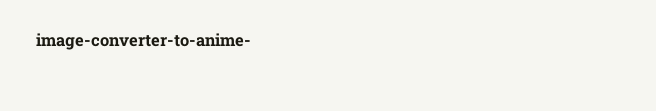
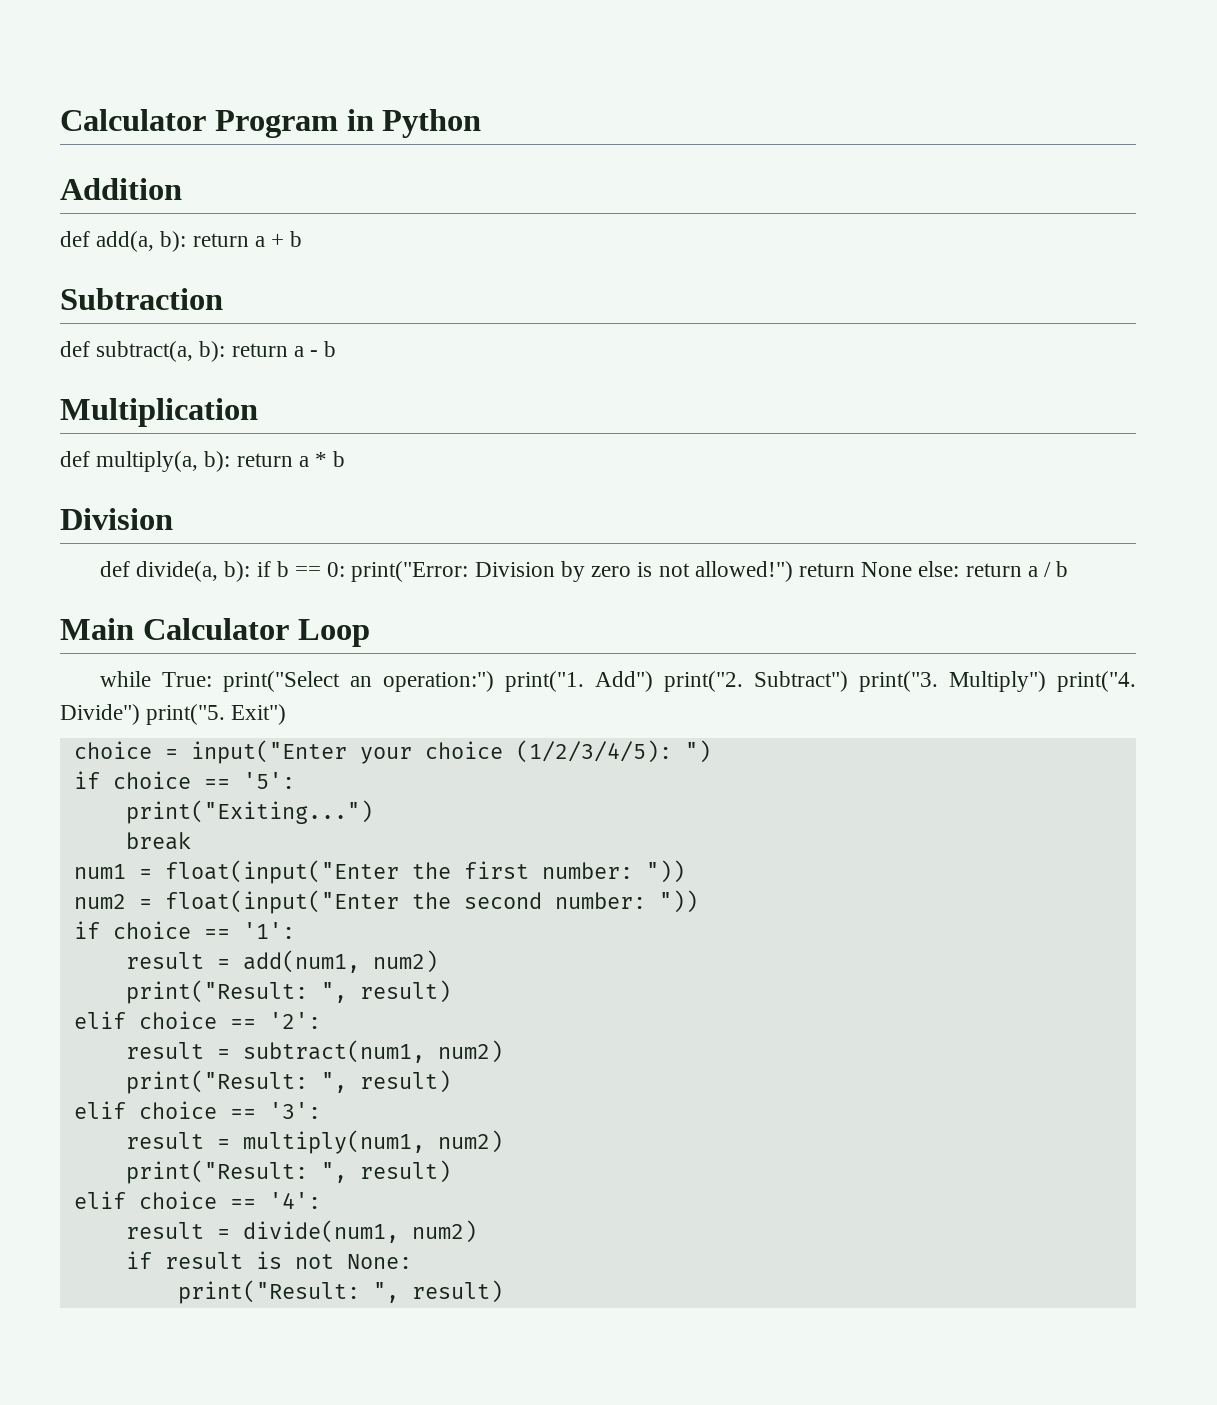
[36,33,251,50] image-converter-to-anime- -> [60,109,482,138] [60,178,182,200] [60,231,303,252] [60,288,223,310] [60,341,337,362] [60,398,258,427] [60,451,346,472] [60,508,173,530] [99,561,1069,582] [60,618,370,647] [99,671,1136,692] [60,704,287,725] [73,740,711,764] [73,771,295,789] [125,800,373,824] [125,832,191,850] [73,860,685,884] [73,890,698,914] [73,921,295,939] [125,950,438,973] [125,980,451,1004] [73,1011,321,1029] [125,1040,503,1063] [125,1070,451,1094] [73,1101,321,1119] [125,1130,503,1154] [125,1160,451,1184] [73,1191,321,1209] [125,1220,477,1243] [125,1251,412,1269] [177,1280,503,1304] Calculator Program in Python // Addition // def add(a, b): return a + b // Subtraction // def subtract(a, b): return a - b // Multiplication // def multiply(a, b): return a * b // Division // def divide(a, b): if b == 0: print("Error: Division by zero is not allowed!") return None else: return a / b // Main Calculator Loop // while True: print("Select an operation:") print("1. Add") print("2. Subtract") print("3. Multiply") print("4. Divide") print("5. Exit") // choice = input("Enter your choice (1/2/3/4/5): ") // if choice == '5': // print("Exiting...") // break // num1 = float(input("Enter the first number: ")) // num2 = float(input("Enter the second number: ")) // if choice == '1': // result = add(num1, num2) // print("Result: ", result) // elif choice == '2': // result = subtract(num1, num2) // print("Result: ", result) // elif choice == '3': // result = multiply(num1, num2) // print("Result: ", result) // elif choice == '4': // result = divide(num1, num2) // if result is not None: // print("Result: ", result)

